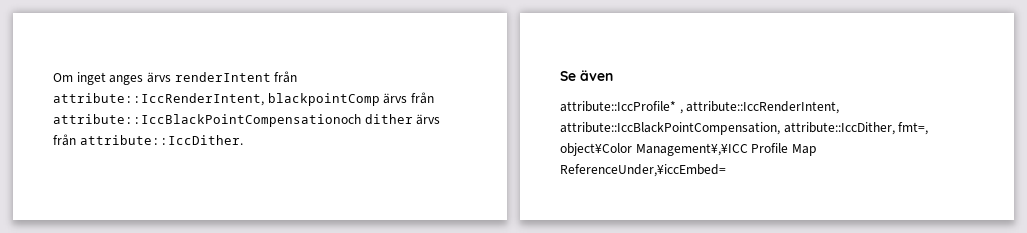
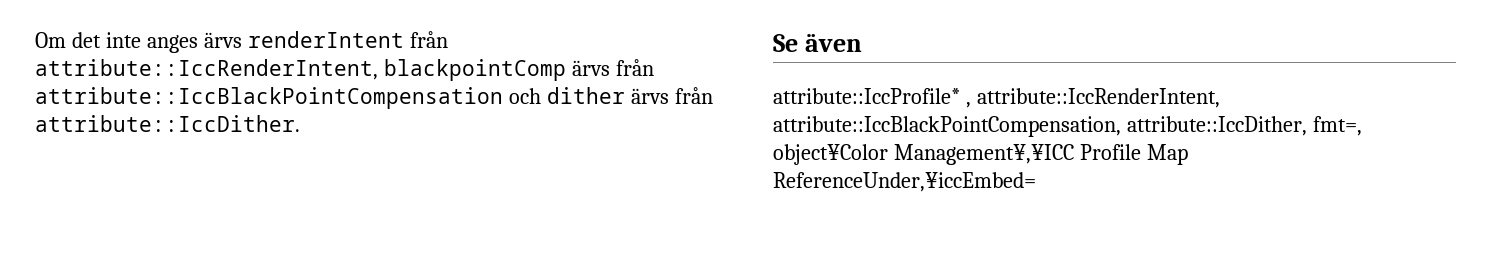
[76,72,106,85] inget -> [71,32,141,48] det inte
[53,114,361,127] attribute::IccBlackPointCompensationoch -> [35,87,541,109] attribute::IccBlackPointCompensation och

